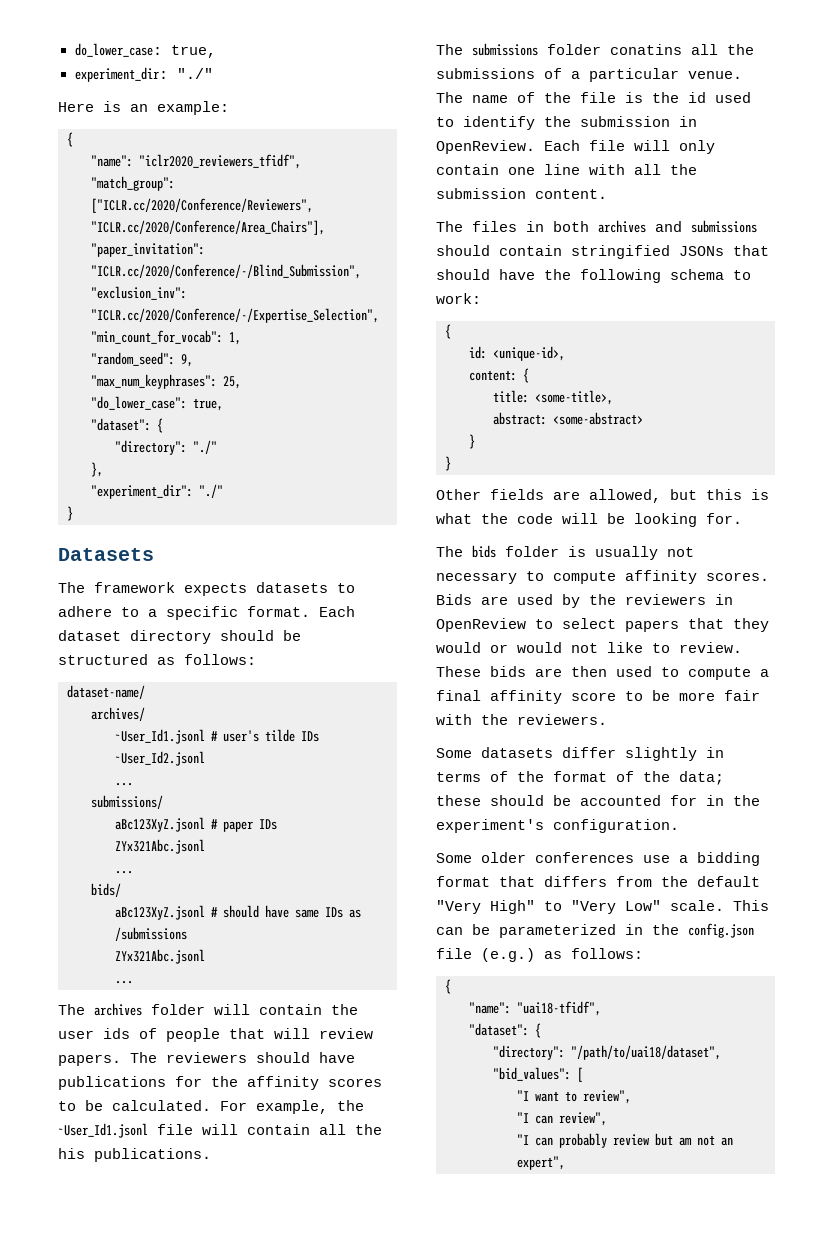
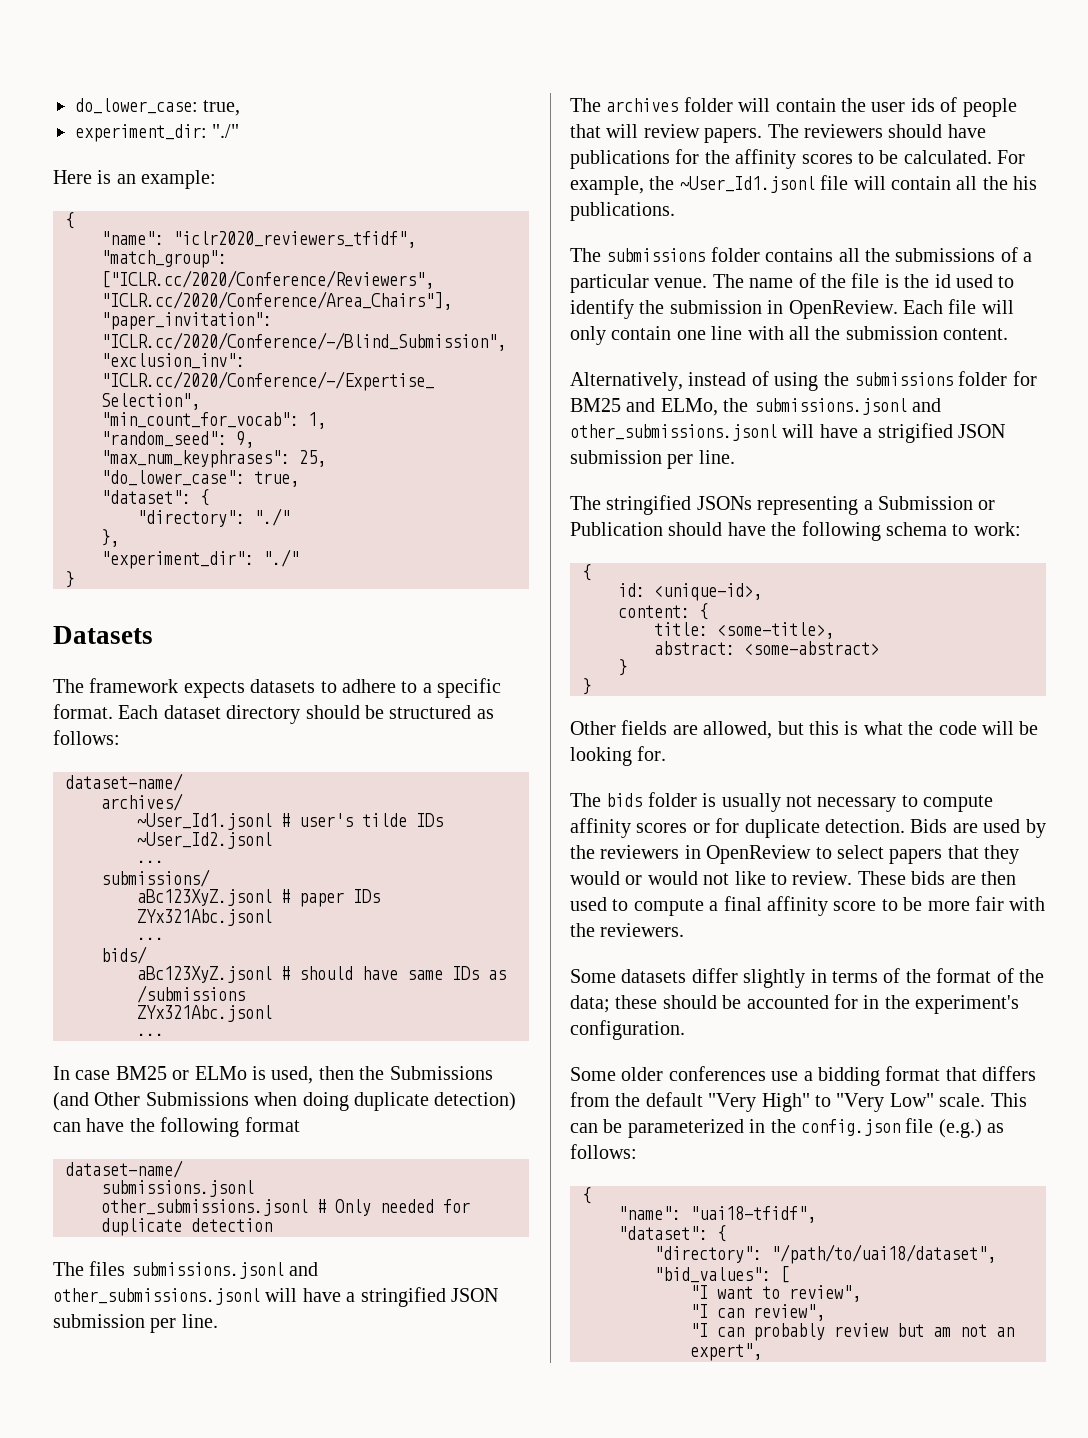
(133, 982) none -> [53,1066,493,1084] [53,1092,517,1111] [53,1117,300,1137] [65,1160,183,1178] [101,1180,254,1197] [101,1199,470,1216] [101,1218,272,1236] [53,1261,319,1279] [53,1287,498,1307] [53,1314,218,1333] // In case BM25 or ELMo is used, then the Submissions (and Other Submissions when doing duplicate detection) can have the following format // dataset-name/ // submissions.jsonl // other_submissions.jsonl # Only needed for duplicate detection // The files submissions.jsonl and other_submissions.jsonl will have a stringified JSON submission per line.
[610,44,682,55] conatins -> [765,248,834,262] contains
[436,220,757,233] [436,245,769,259] The files in both archives and submissions should contain stringified JSONs that -> [570,371,1037,391] [570,398,941,416] [570,423,1005,443] [570,450,735,469] [570,495,996,515] [570,522,663,536] Alternatively, instead of using the submissions folder for BM25 and ELMo, the submissions.jsonl and other_submissions.jsonl will have a strigified JSON submission per line. // The stringified JSONs representing a Submission or Publication
[706,572,769,581] scores. -> [636,818,905,838] scores or for duplicate detection.

